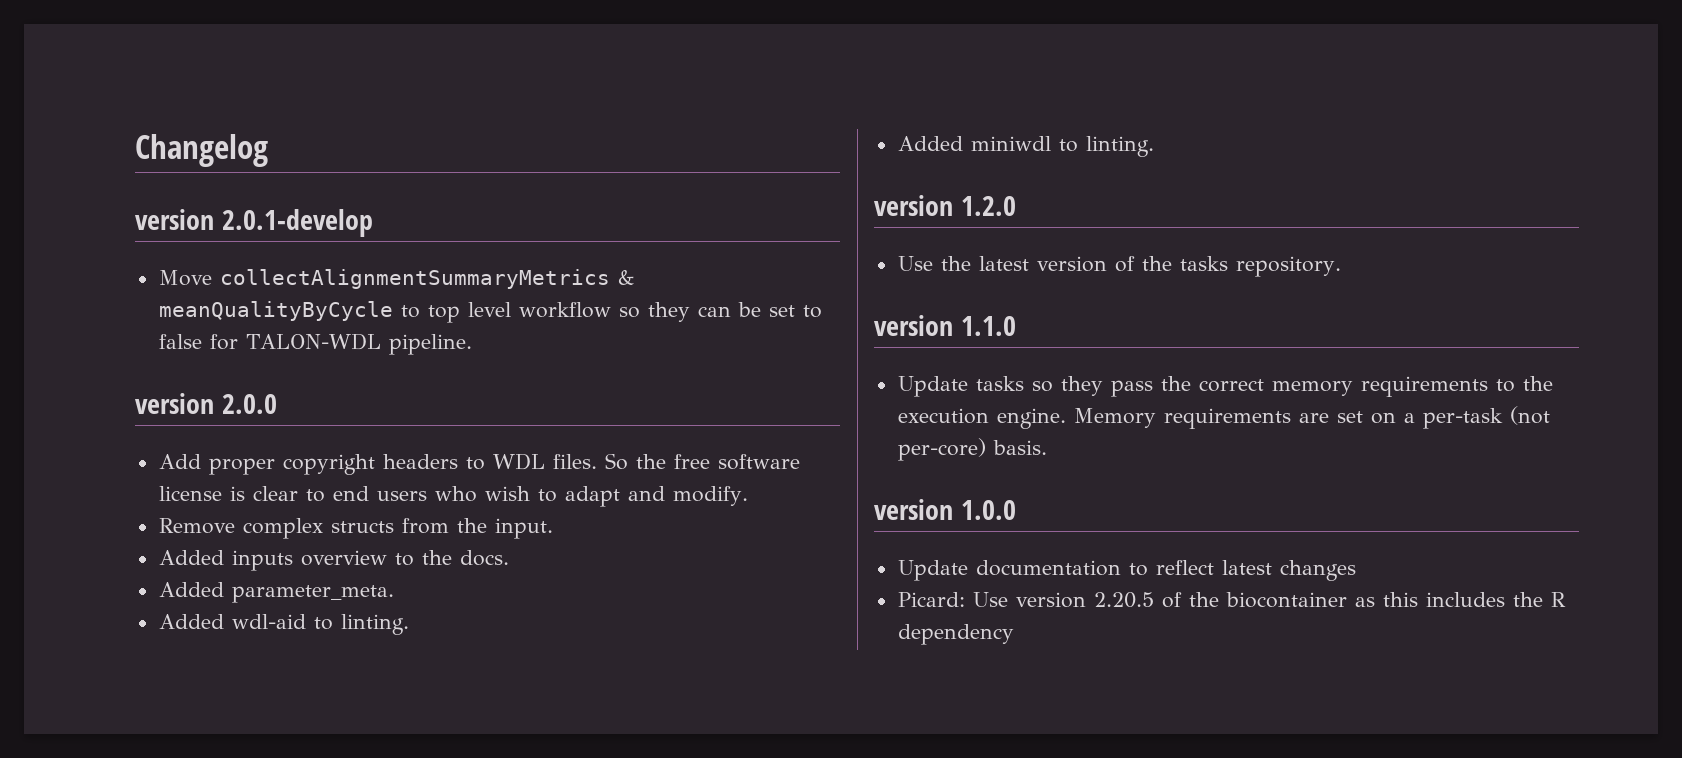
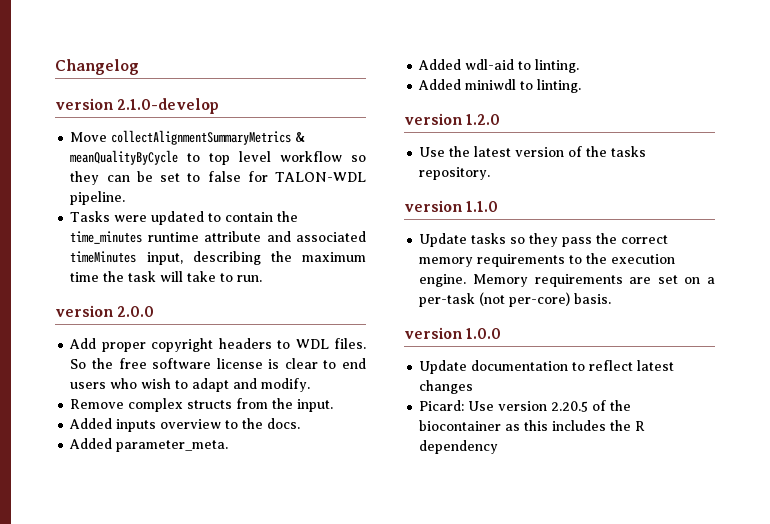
[221,209,373,237] 2.0.1-develop -> [117,98,220,114] 2.1.0-develop
(472, 344) none -> [70,211,299,225] [70,231,366,244] [70,251,366,265] [70,271,263,282] // Tasks were updated to contain the time_minutes runtime attribute and associated timeMinutes input, describing the maximum time the task will take to run.

